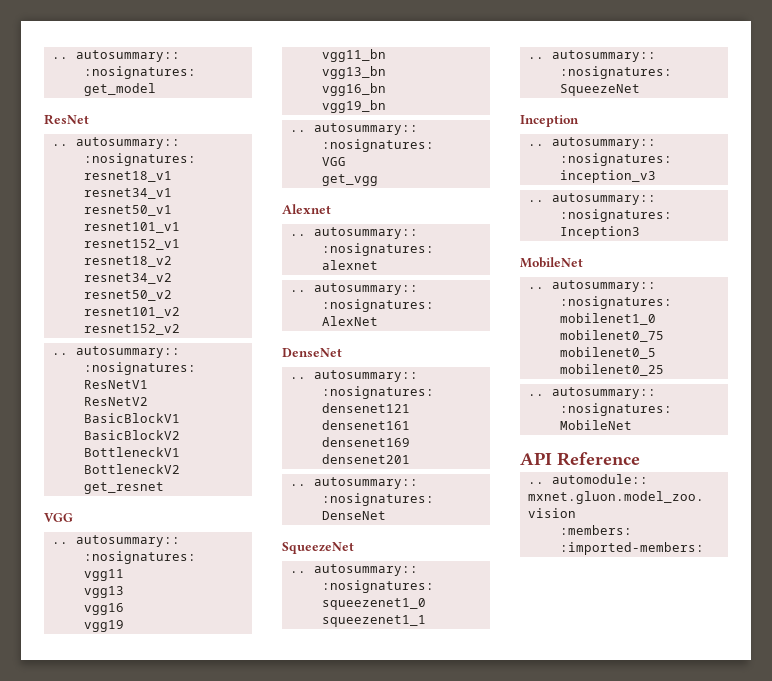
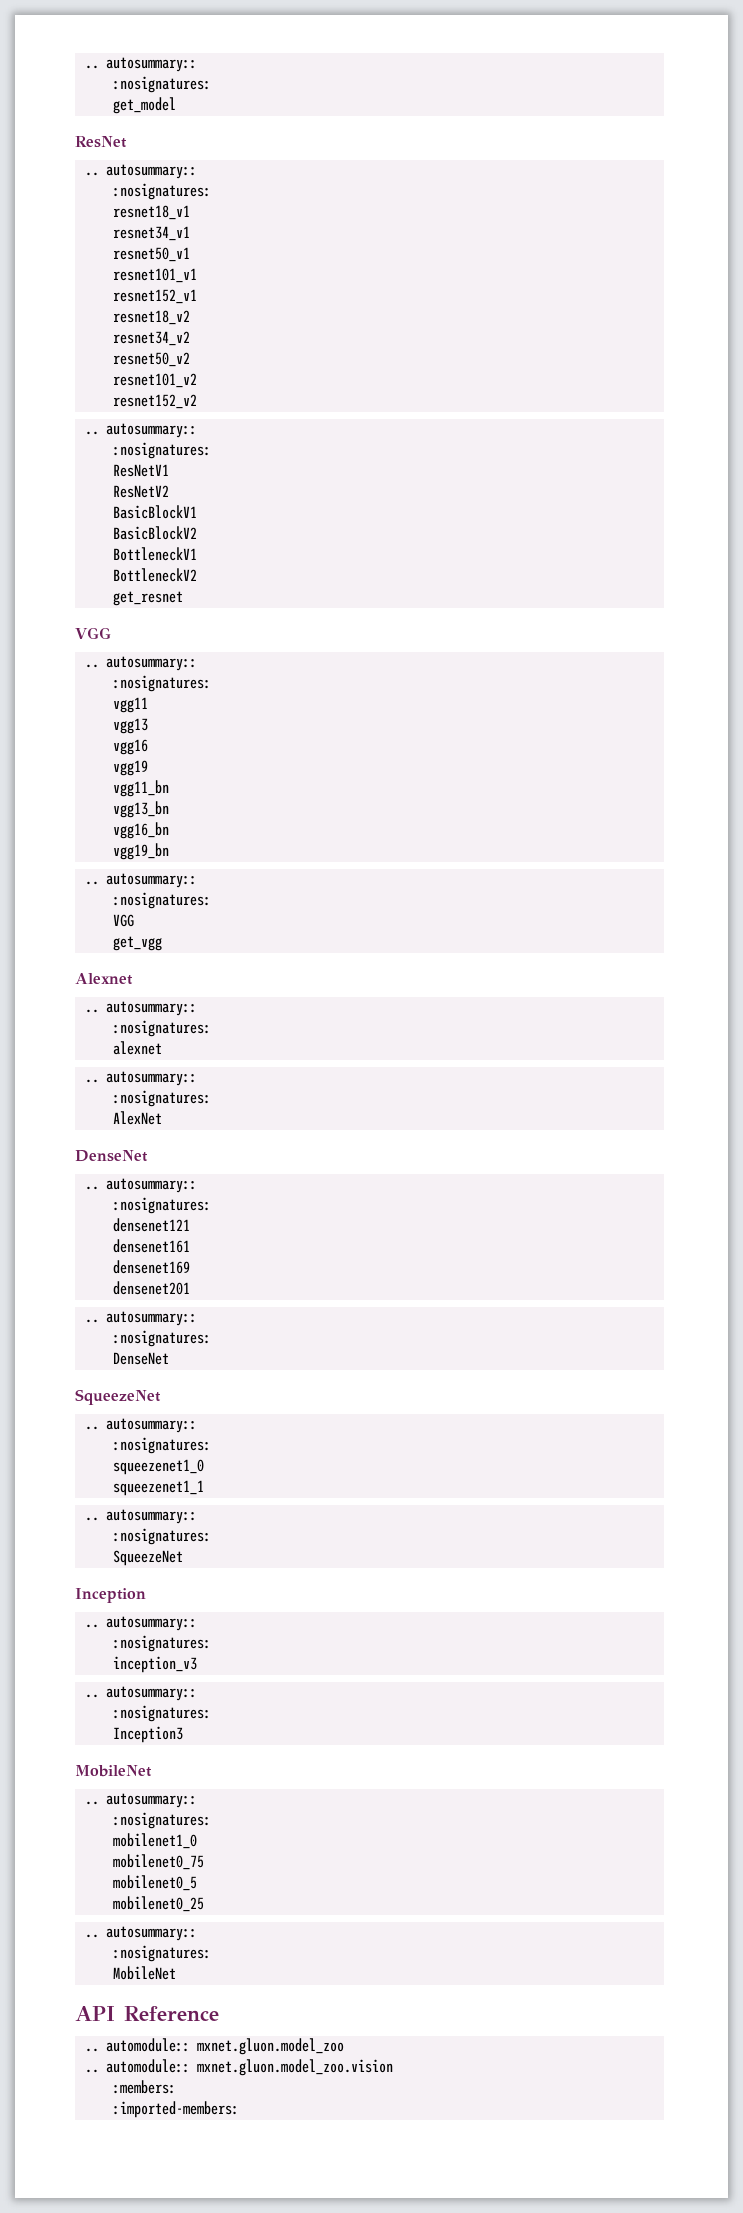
(640, 459) none -> [84,2038,344,2055] // .. automodule:: mxnet.gluon.model_zoo

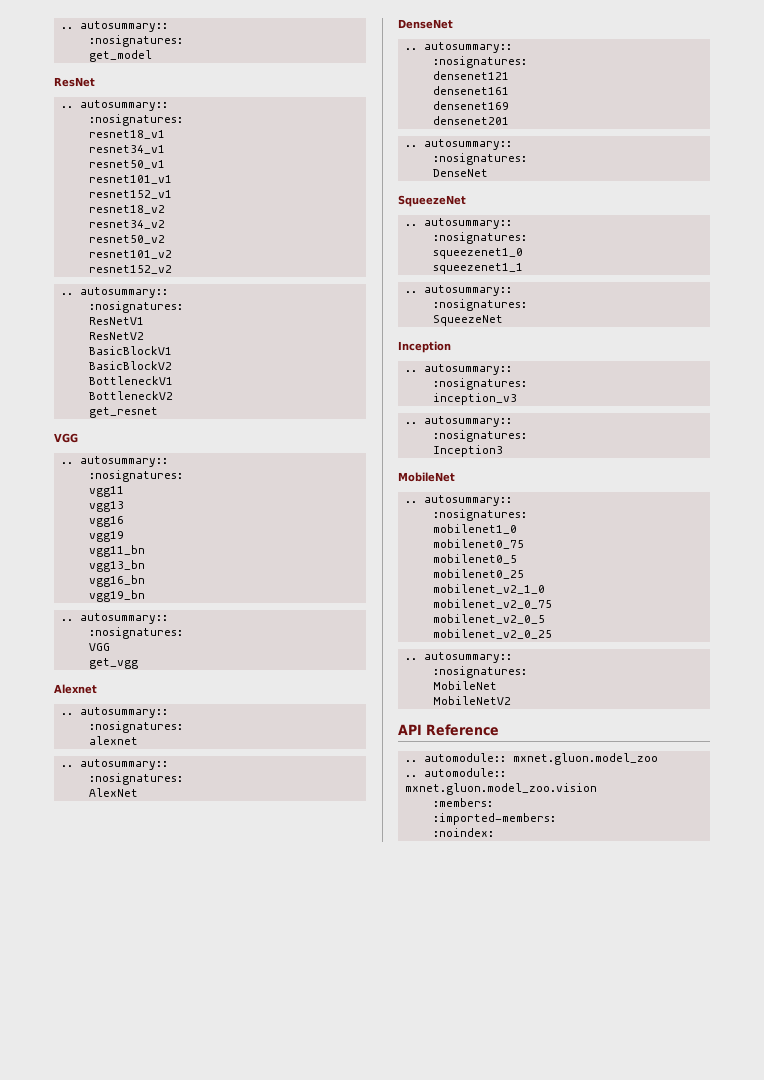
(204, 1904) none -> [432,584,545,594] [432,599,552,609] [432,614,545,624] [432,629,552,639] // mobilenet_v2_1_0 // mobilenet_v2_0_75 // mobilenet_v2_0_5 // mobilenet_v2_0_25
(176, 1973) none -> [432,696,511,705] // MobileNetV2
(239, 2109) none -> [432,828,494,837] // :noindex:

